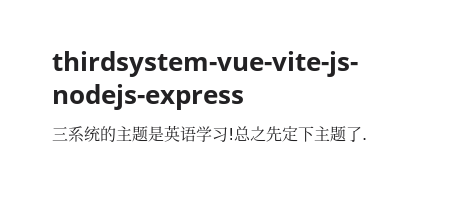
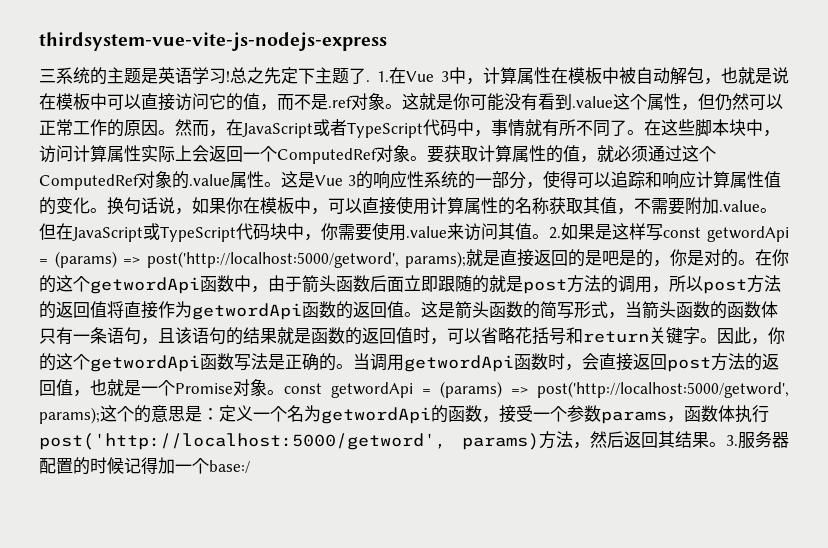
(367, 139) none -> [377,67,789,85] [39,93,783,111] [39,119,780,138] [39,145,716,164] [39,170,781,190] [39,196,777,215] [39,222,789,242] [39,249,789,268] [39,275,781,294] [39,301,778,320] [39,327,785,345] [39,353,779,372] [39,379,789,398] [39,405,769,424] [39,431,789,450] [39,457,250,475] 1.在Vue 3中，计算属性在模板中被自动解包，也就是说在模板中可以直接访问它的值，而不是.ref对象。这就是你可能没有看到.value这个属性，但仍然可以正常工作的原因。然而，在JavaScript或者TypeScript代码中，事情就有所不同了。在这些脚本块中，访问计算属性实际上会返回一个ComputedRef对象。要获取计算属性的值，就必须通过这个ComputedRef对象的.value属性。这是Vue 3的响应性系统的一部分，使得可以追踪和响应计算属性值的变化。换句话说，如果你在模板中，可以直接使用计算属性的名称获取其值，不需要附加.value。但在JavaScript或TypeScript代码块中，你需要使用.value来访问其值。2.如果是这样写const getwordApi = (params) => post('http://localhost:5000/getword', params);就是直接返回的是吧是的，你是对的。在你的这个getwordApi函数中，由于箭头函数后面立即跟随的就是post方法的调用，所以post方法的返回值将直接作为getwordApi函数的返回值。这是箭头函数的简写形式，当箭头函数的函数体只有一条语句，且该语句的结果就是函数的返回值时，可以省略花括号和return关键字。因此，你的这个getwordApi函数写法是正确的。当调用getwordApi函数时，会直接返回post方法的返回值，也就是一个Promise对象。const getwordApi = (params) => post('http://localhost:5000/getword', params);这个的意思是：定义一个名为getwordApi的函数，接受一个参数params，函数体执行post('http://localhost:5000/getword', params)方法，然后返回其结果。3.服务器配置的时候记得加一个base:/

